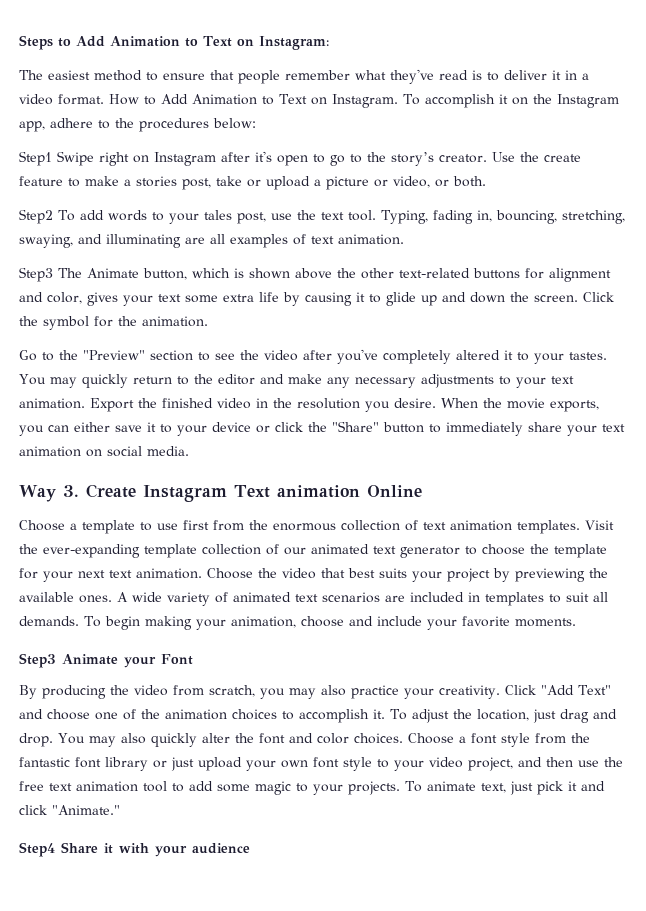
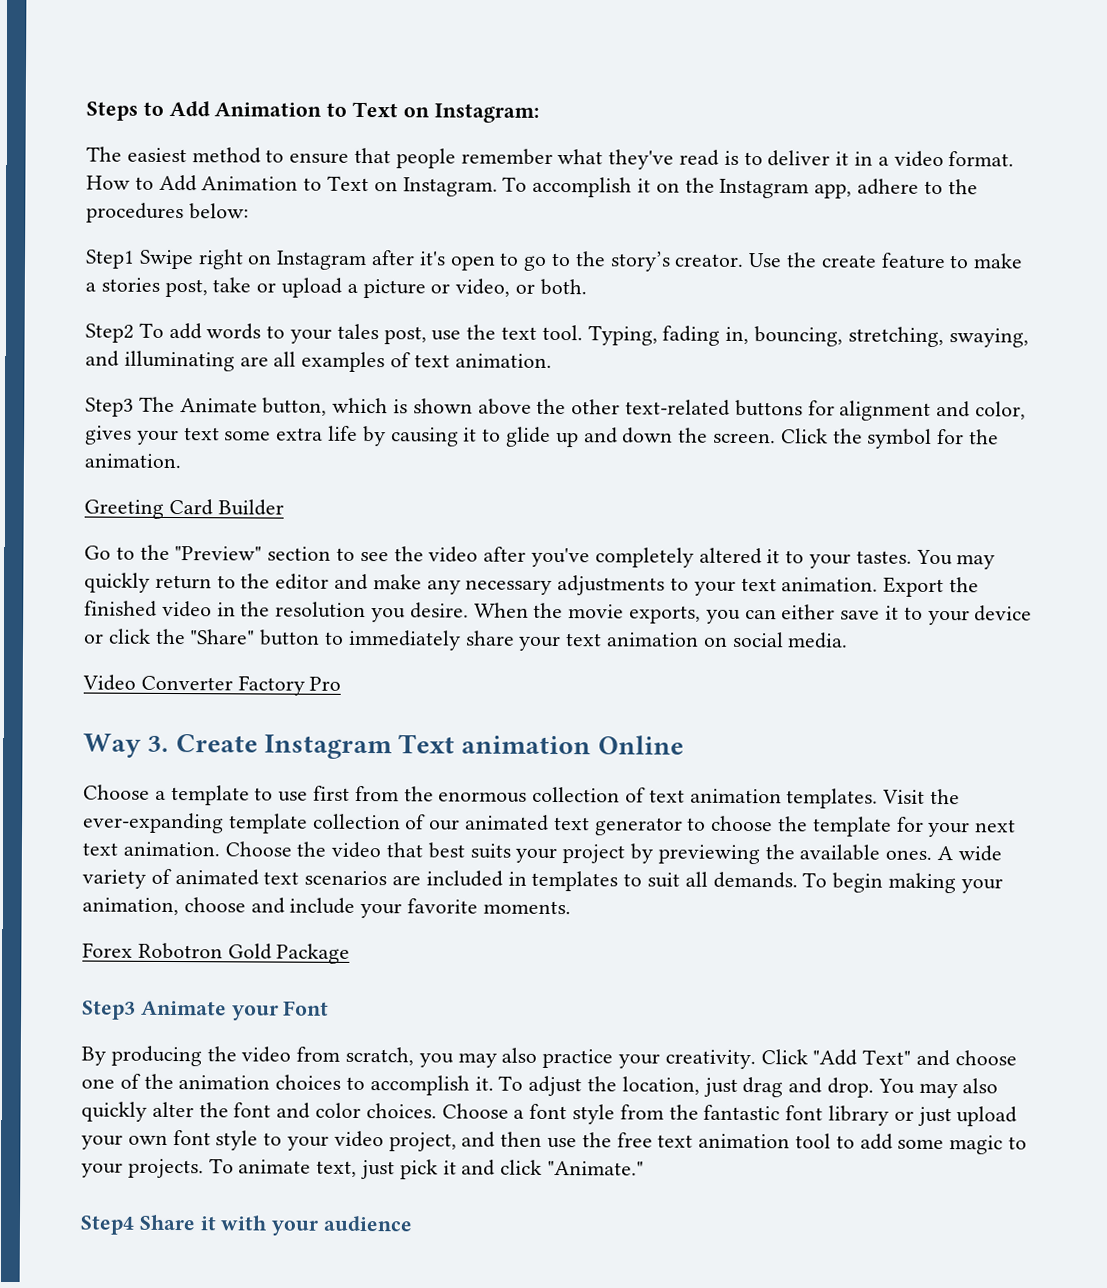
(208, 321) none -> [84,498,284,519] // Greeting Card Builder
(189, 451) none -> [82,674,342,696] // Video Converter Factory Pro
(576, 622) none -> [82,942,351,964] // Forex Robotron Gold Package

